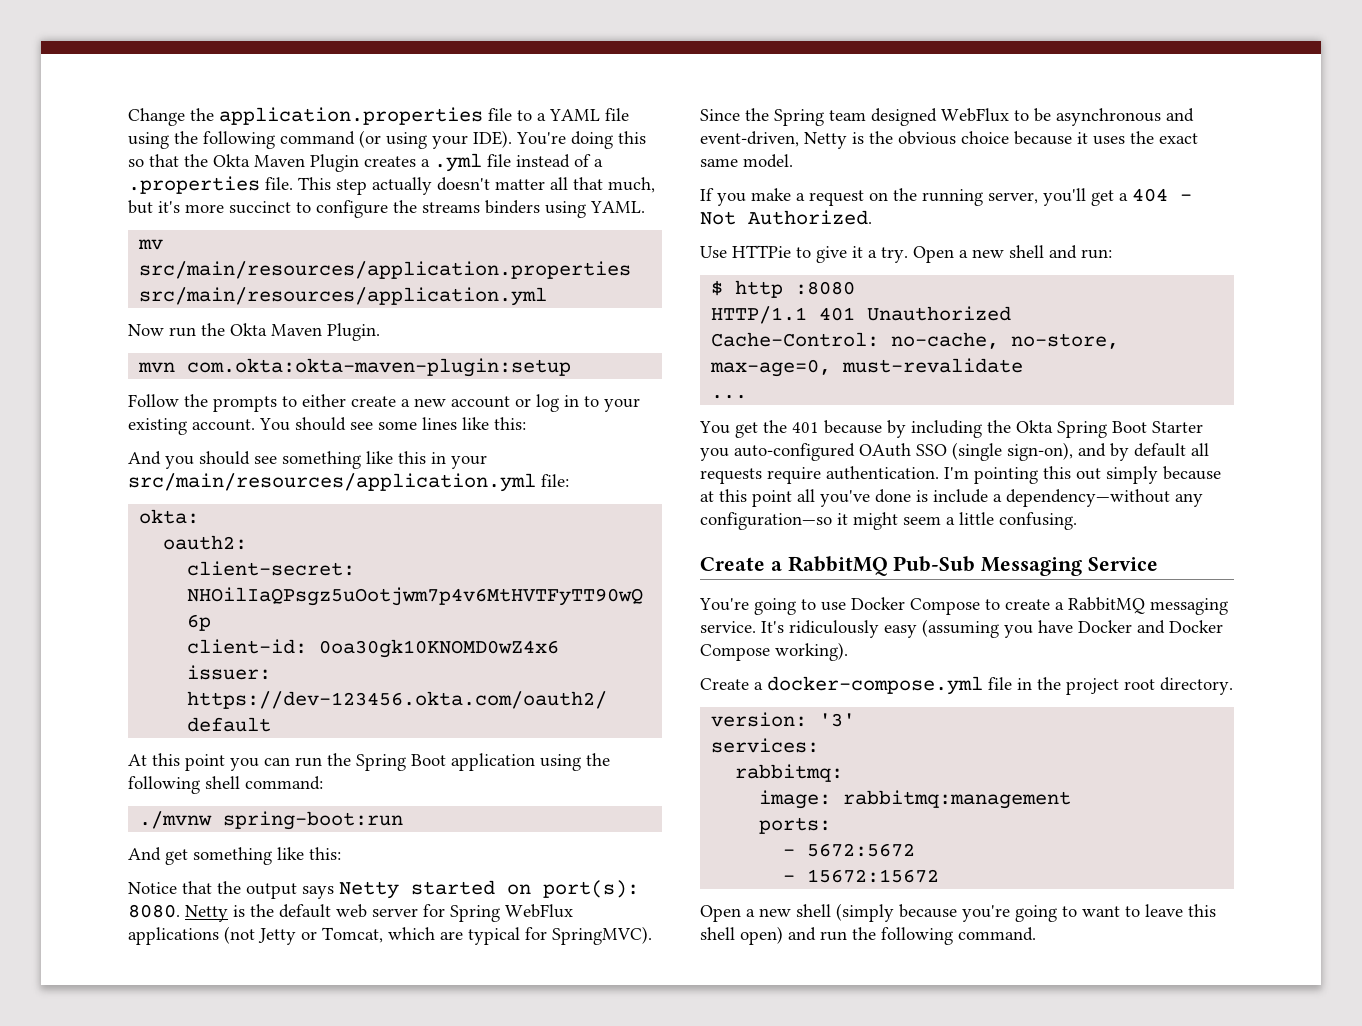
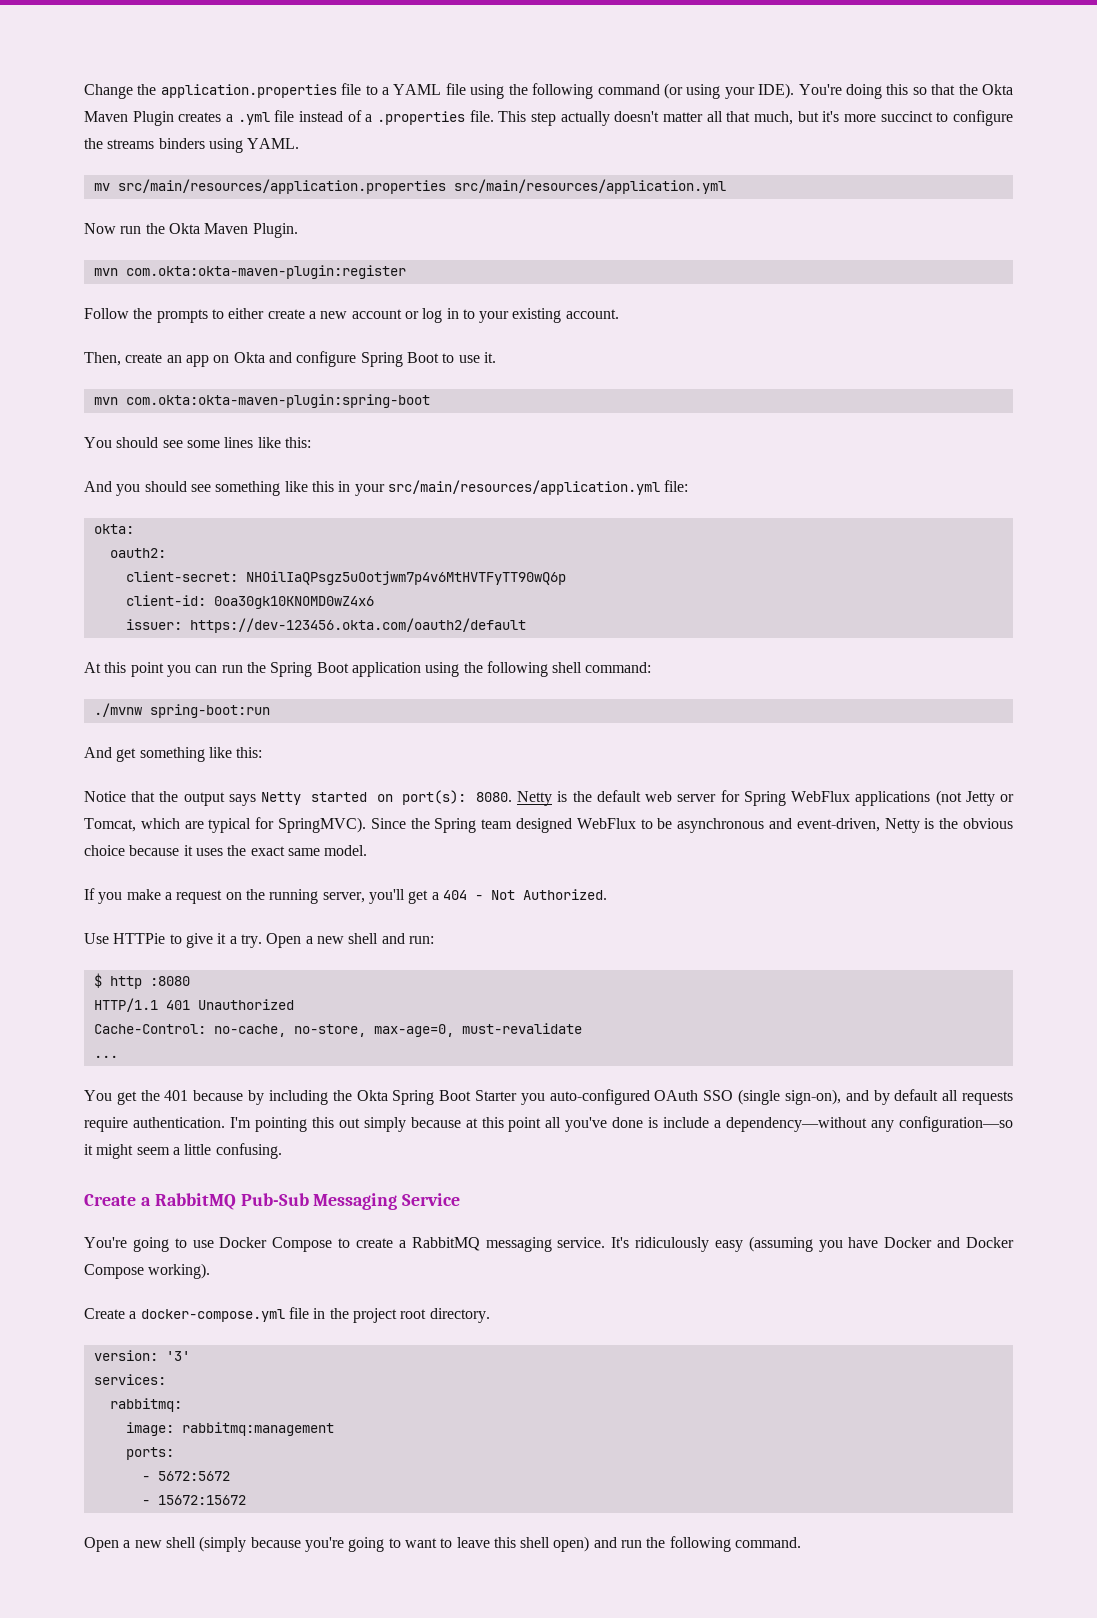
[187,358,572,377] com.okta:okta-maven-plugin:setup -> [125,265,406,279] com.okta:okta-maven-plugin:register
(255, 425) none -> [84,351,496,367] [93,394,430,408] // Then, create an app on Okta and configure Spring Boot to use it. // mvn com.okta:okta-maven-plugin:spring-boot //

